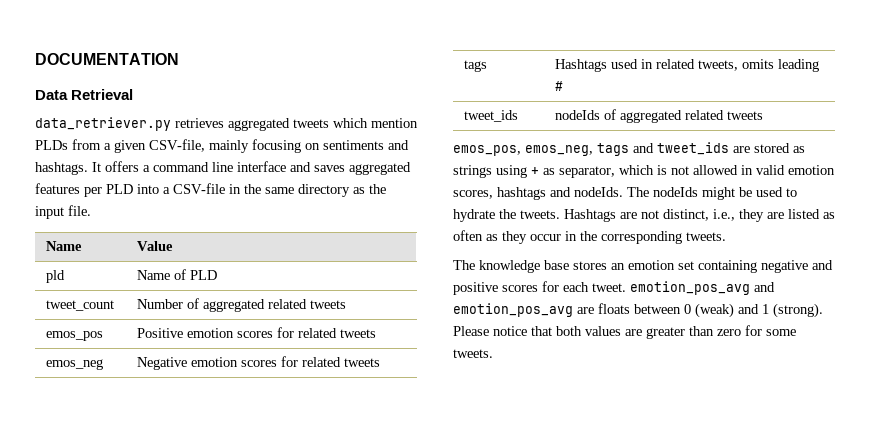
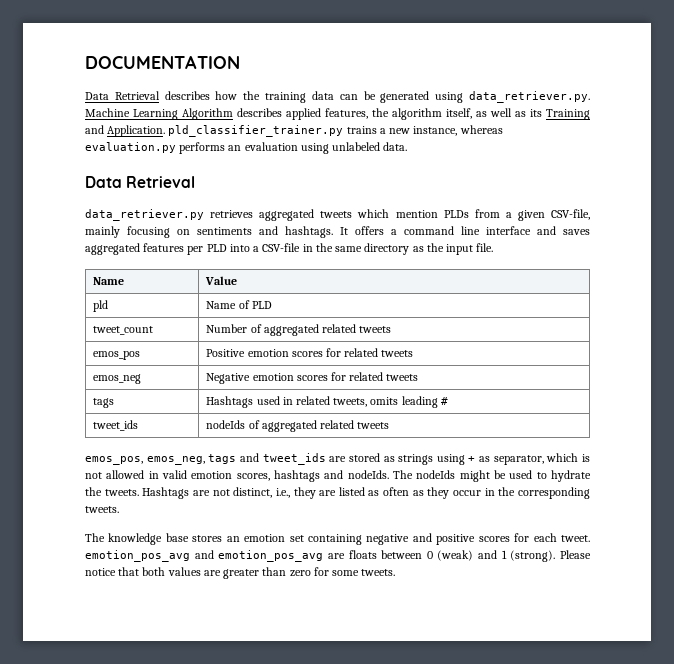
(179, 59) none -> [85,91,590,103] [85,108,590,120] [85,125,503,137] [85,142,408,154] // Data Retrieval describes how the training data can be generated using data_retriever.py. Machine Learning Algorithm describes applied features, the algorithm itself, as well as its Training and Application. pld_classifier_trainer.py trains a new instance, whereas evaluation.py performs an evaluation using unlabeled data.

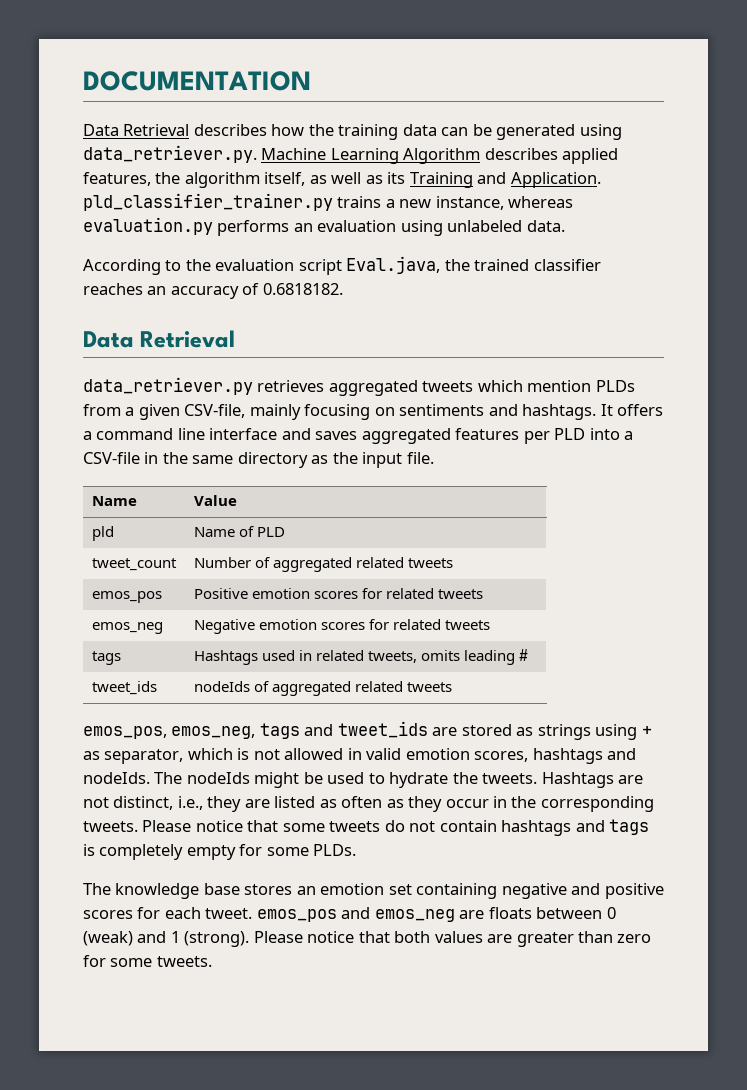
(408, 146) none -> [83,256,601,275] [83,283,343,299] // According to the evaluation script Eval.java, the trained classifier reaches an accuracy of 0.6818182.
(119, 509) none -> [142,819,650,836] [83,844,357,860] Please notice that some tweets do not contain hashtags and tags is completely empty for some PLDs.
[85,550,324,562] emotion_pos_avg and emotion_pos_avg -> [256,907,455,922] emos_pos and emos_neg

